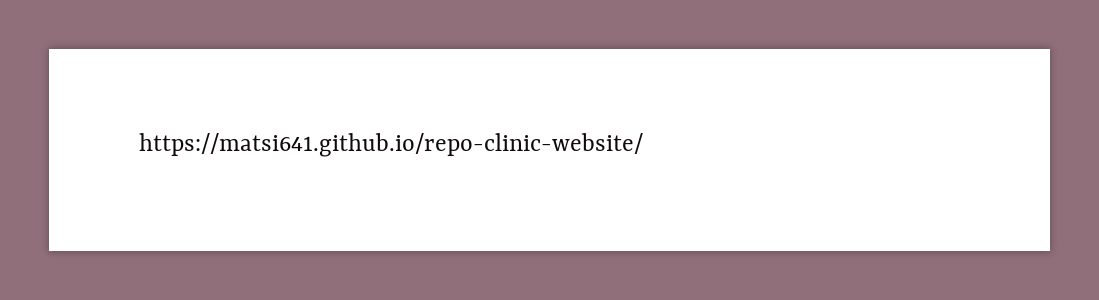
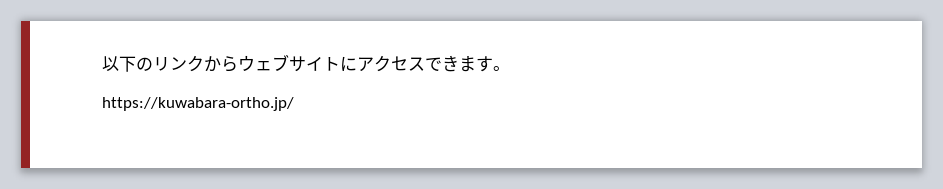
[139,133,643,157] https://matsi641.github.io/repo-clinic-website/ -> [102,54,510,72] [102,97,294,111] 以下のリンクからウェブサイトにアクセスできます。 // https://kuwabara-ortho.jp/

